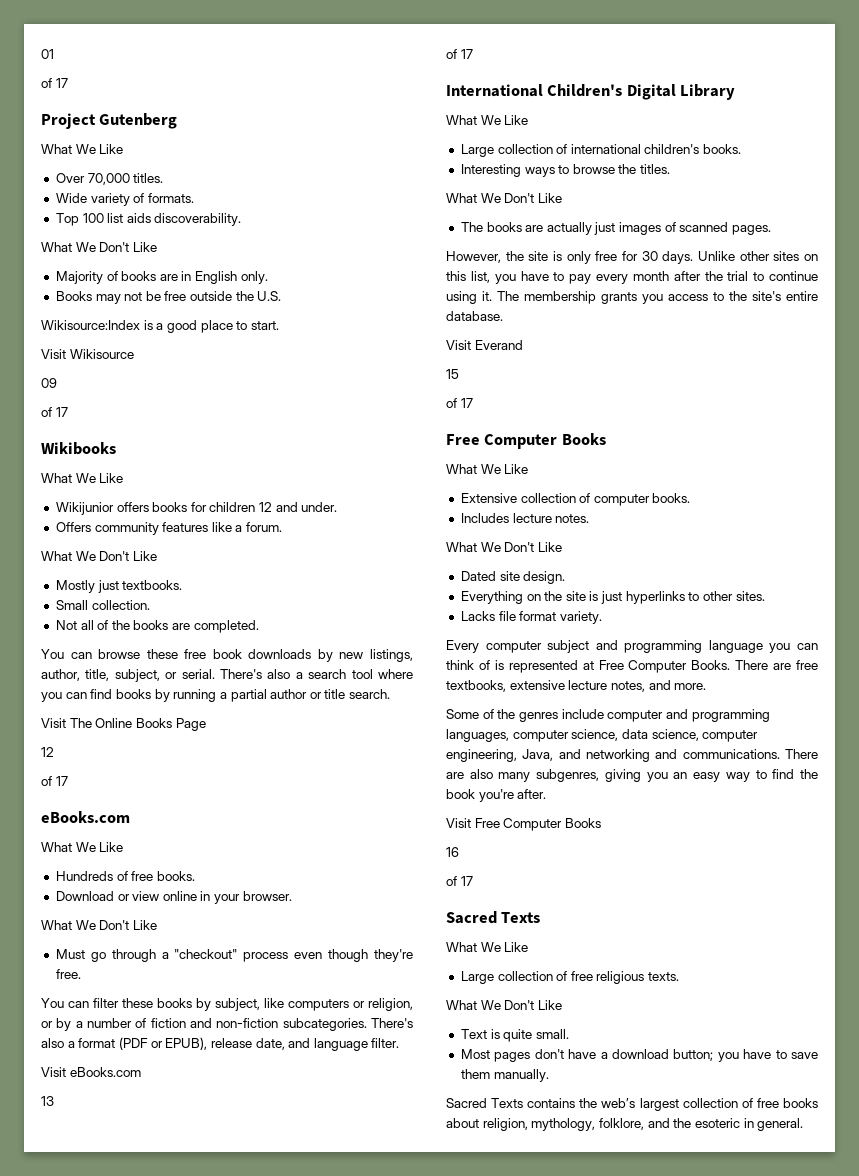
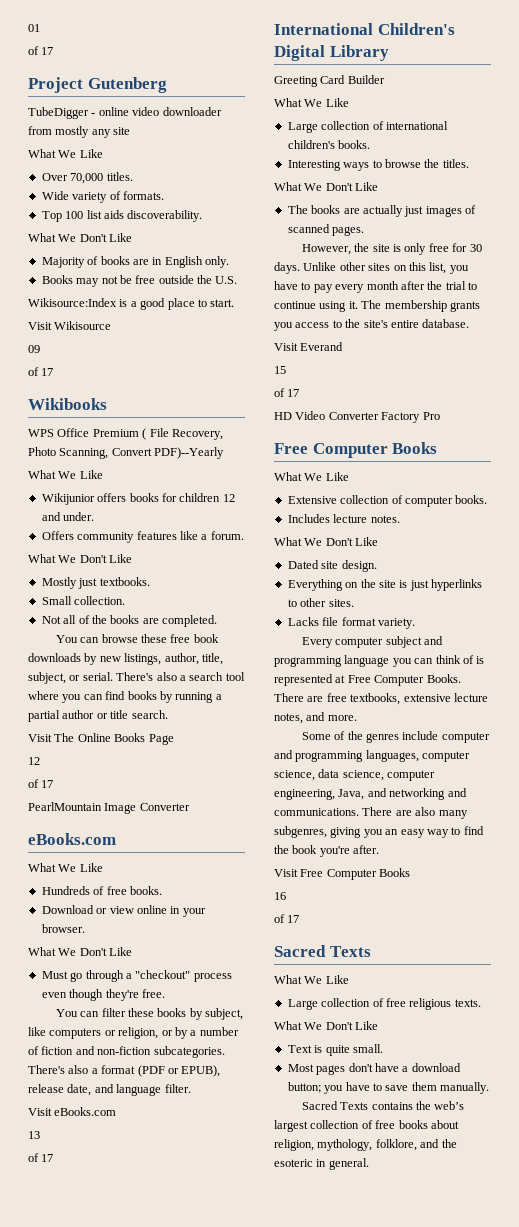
(178, 121) none -> [28,107,222,119] [28,126,131,138] // TubeDigger - online video downloader from mostly any site
(116, 448) none -> [28,428,223,440] [28,447,225,459] // WPS Office Premium ( File Recovery, Photo Scanning, Convert PDF)--Yearly
(68, 781) none -> [28,802,190,814] // PearlMountain Image Converter
(736, 92) none -> [274,75,385,87] // Greeting Card Builder
(473, 403) none -> [274,411,440,423] // HD Video Converter Factory Pro

